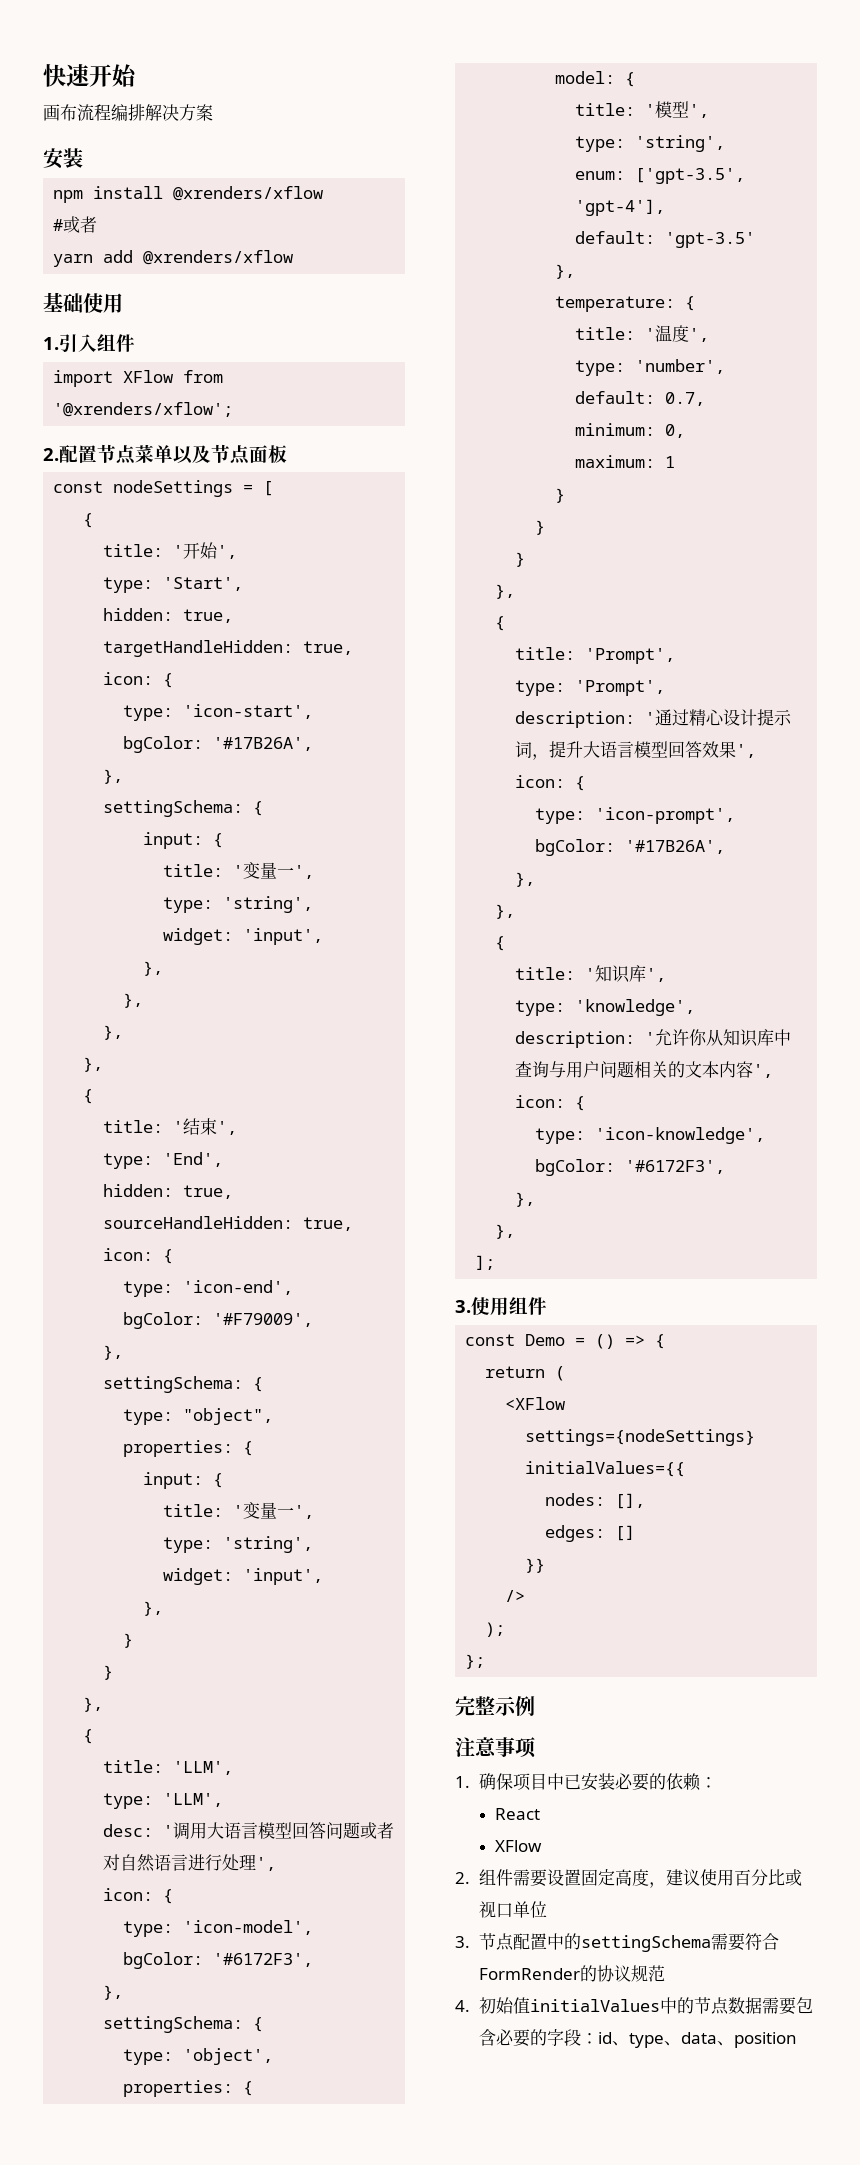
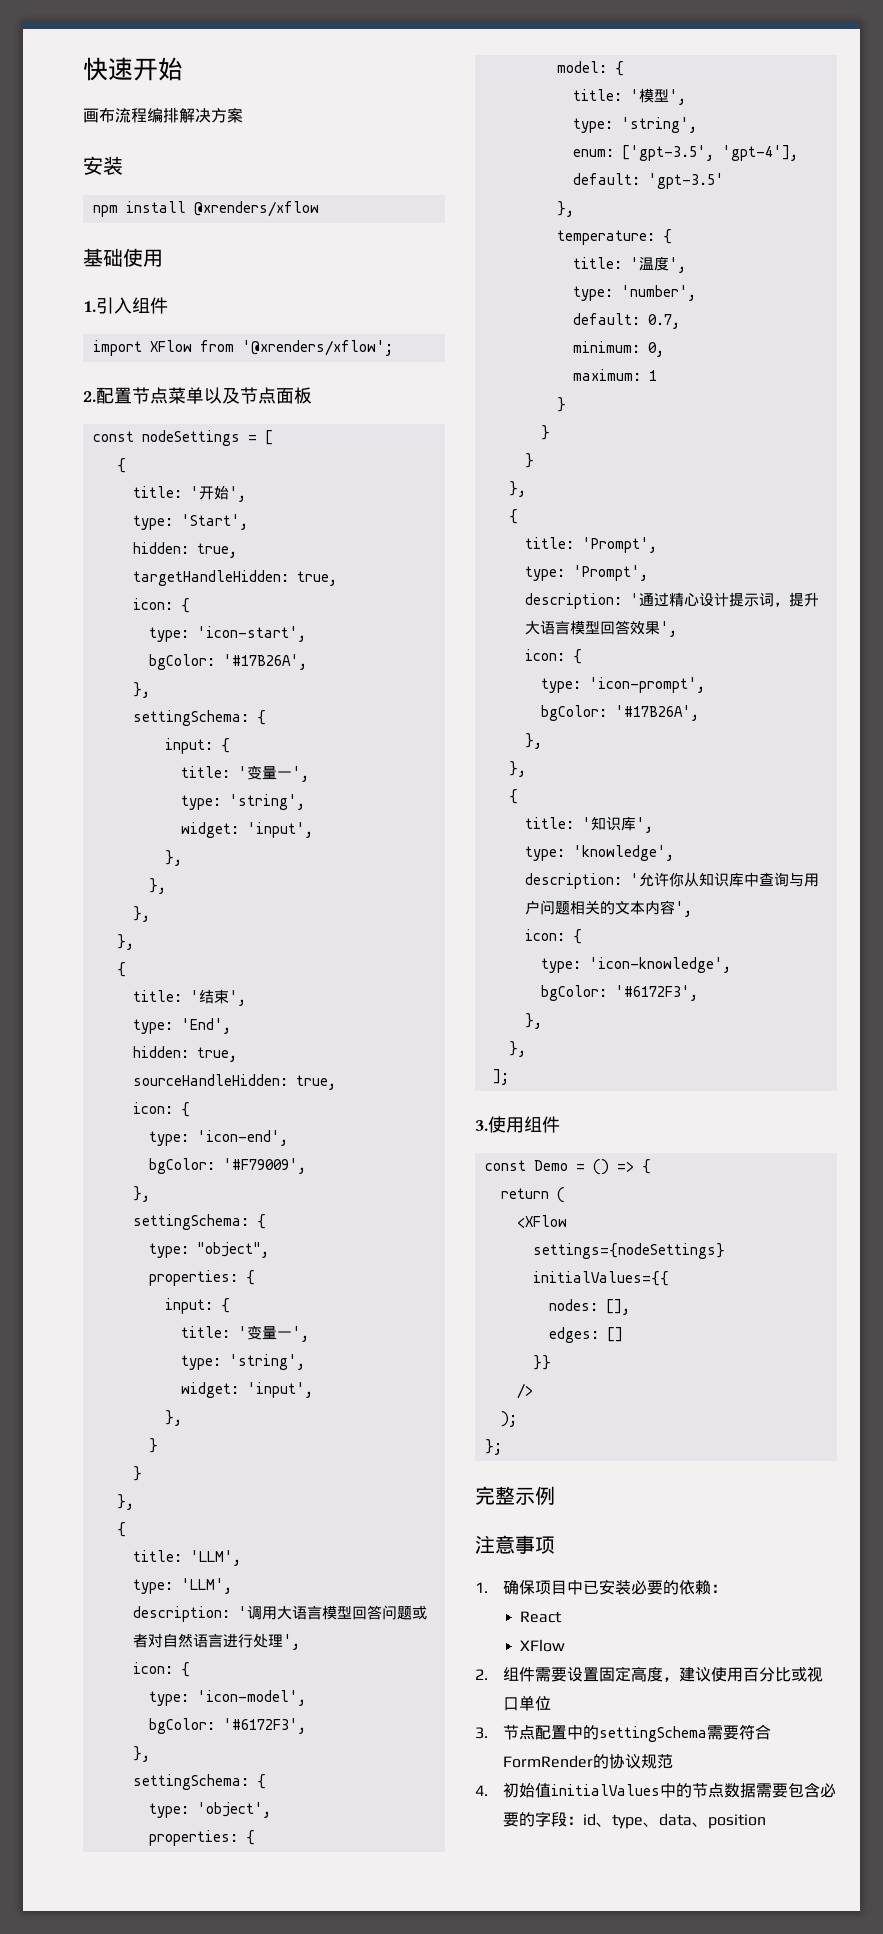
[53,216,98,233] [53,250,294,267] // #或者 // yarn add @xrenders/xflow -> (319, 209) none
[103,1824,154,1837] desc: -> [132,1606,230,1622] description:

